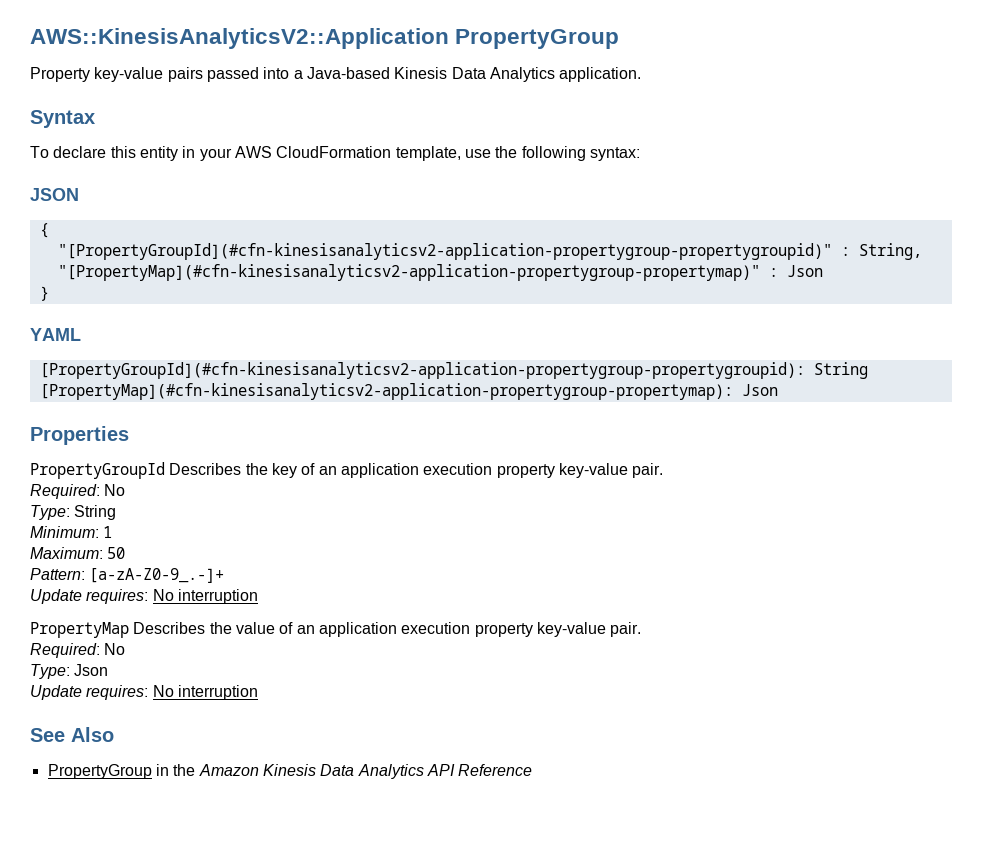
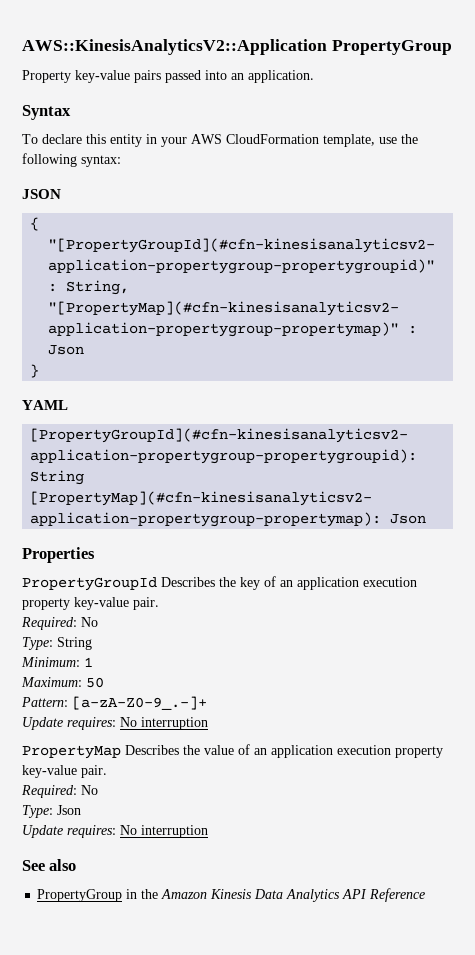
[293,67,555,82] a Java-based Kinesis Data Analytics -> [231,73,244,80] an
[71,727,114,742] Also -> [49,859,77,871] also

